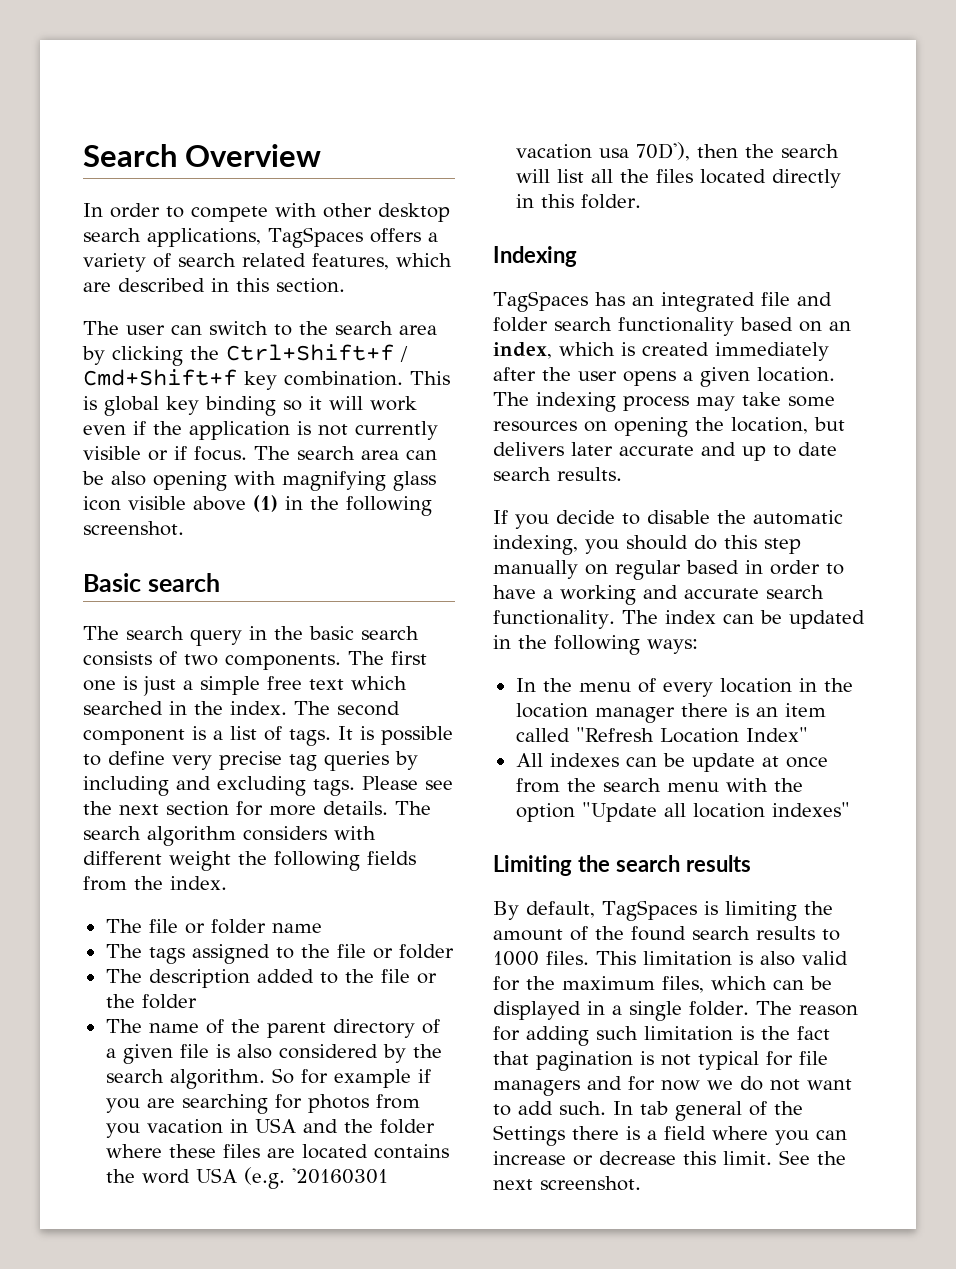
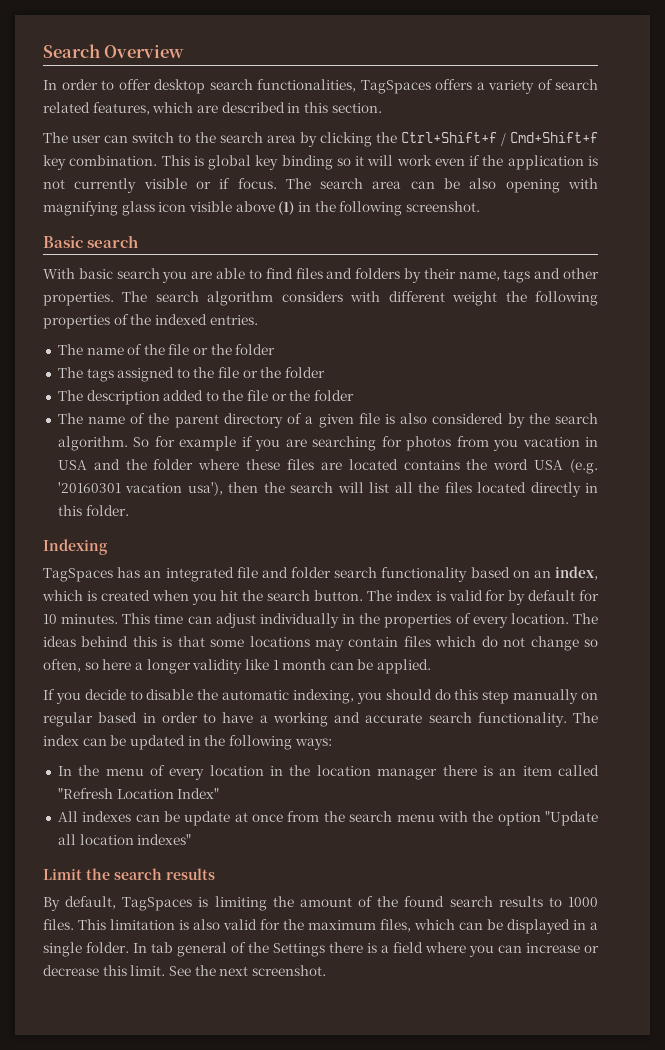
[191,203,372,222] compete with other -> [118,79,151,90] offer
[147,228,261,247] applications, -> [257,79,356,92] functionalities,
[83,626,419,646] [83,651,427,670] [83,676,407,696] [83,701,400,716] [83,726,453,746] [83,751,418,771] [83,776,453,796] [83,801,388,816] The search query in the basic search consists of two components. The first one is just a simple free text which searched in the index. The second component is a list of tags. It is possible to define very precise tag queries by including and excluding tags. Please see the next section for more details. -> [43,268,599,283] [43,292,114,306] With basic search you are able to find files and folders by their name, tags and other properties.
[367,851,416,865] [83,876,227,891] [105,919,322,934] fields from the index. // The file or folder name -> [43,314,258,329] [57,344,276,355] properties of the indexed entries. // The name of the file or the folder
(393, 953) none -> [260,367,282,378] the
[598,142,690,161] usa 70D'), -> [187,482,223,496] usa'),
[715,342,829,361] [493,367,835,387] [493,392,835,412] [493,417,845,437] [493,442,837,461] [493,467,622,481] immediately after the user opens a given location. The indexing process may take some resources on opening the location, but delivers later accurate and up to date search results. -> [151,590,599,605] [43,613,598,628] [43,636,599,651] [43,659,432,674] when you hit the search button. The index is valid for by default for 10 minutes. This time can adjust individually in the properties of every location. The ideas behind this is that some locations may contain files which do not change so often, so here a longer validity like 1 month can be applied.
[493,855,572,876] Limiting -> [43,868,82,880] Limit
[755,1001,858,1016] [493,1026,830,1046] [493,1051,828,1071] [493,1076,852,1096] [493,1101,606,1116] The reason for adding such limitation is the fact that pagination is not typical for file managers and for now we do not want to add such. -> (129, 947) none

